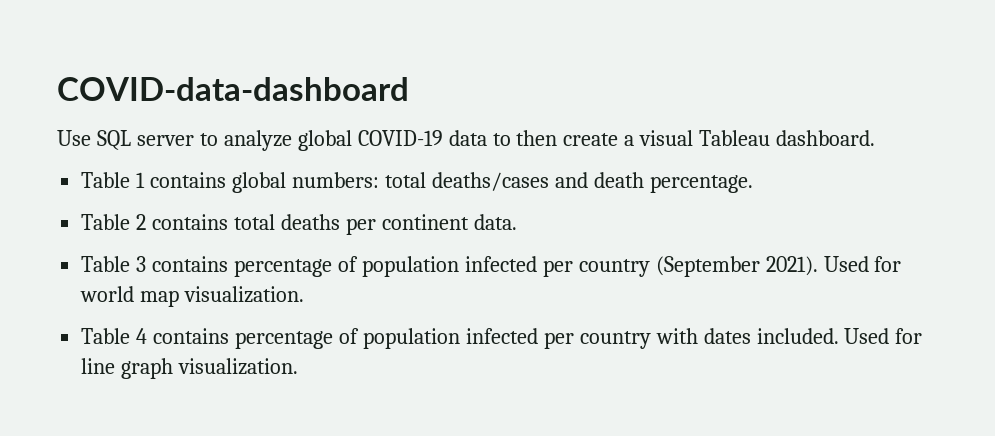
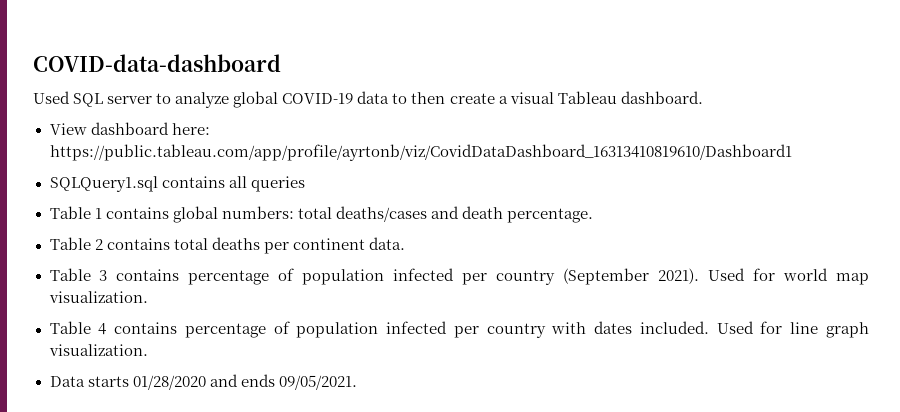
[57,130,91,146] Use -> [33,91,70,104] Used
(876, 138) none -> [49,122,210,135] [49,144,792,161] [49,176,305,192] // View dashboard here: https://public.tableau.com/app/profile/ayrtonb/viz/CovidDataDashboard_16313410819610/Dashboard1 // SQLQuery1.sql contains all queries
(299, 366) none -> [49,374,357,390] // Data starts 01/28/2020 and ends 09/05/2021.

